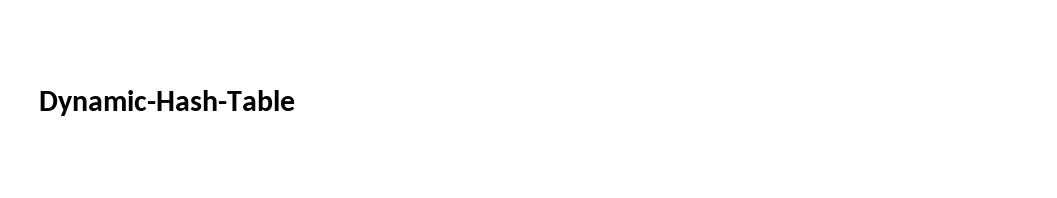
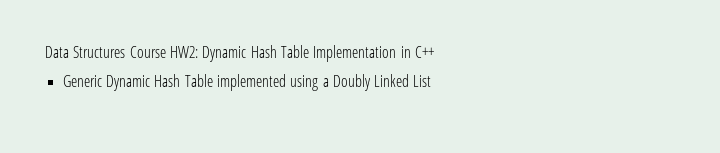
[39,90,295,116] Dynamic-Hash-Table -> [45,45,434,62] [62,74,432,91] Data Structures Course HW2: Dynamic Hash Table Implementation in C++ // Generic Dynamic Hash Table implemented using a Doubly Linked List

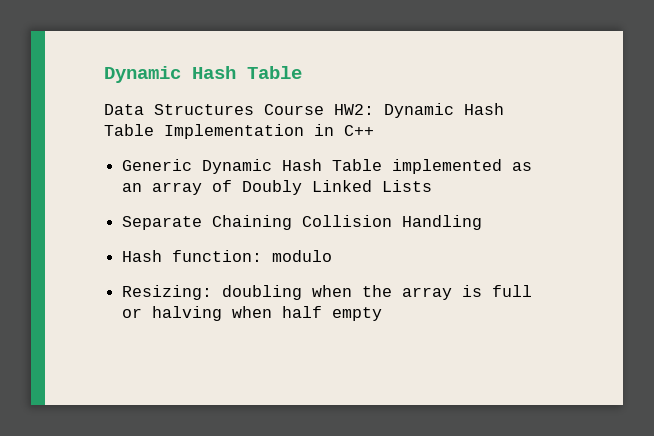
(45, 52) none -> [104,66,302,83] Dynamic Hash Table //
[290,74,432,91] using a Doubly Linked List -> [512,162,533,171] [122,180,433,195] [122,215,483,230] [122,250,333,262] [122,285,533,300] [122,306,383,321] as an array of Doubly Linked Lists // Separate Chaining Collision Handling // Hash function: modulo // Resizing: doubling when the array is full or halving when half empty

